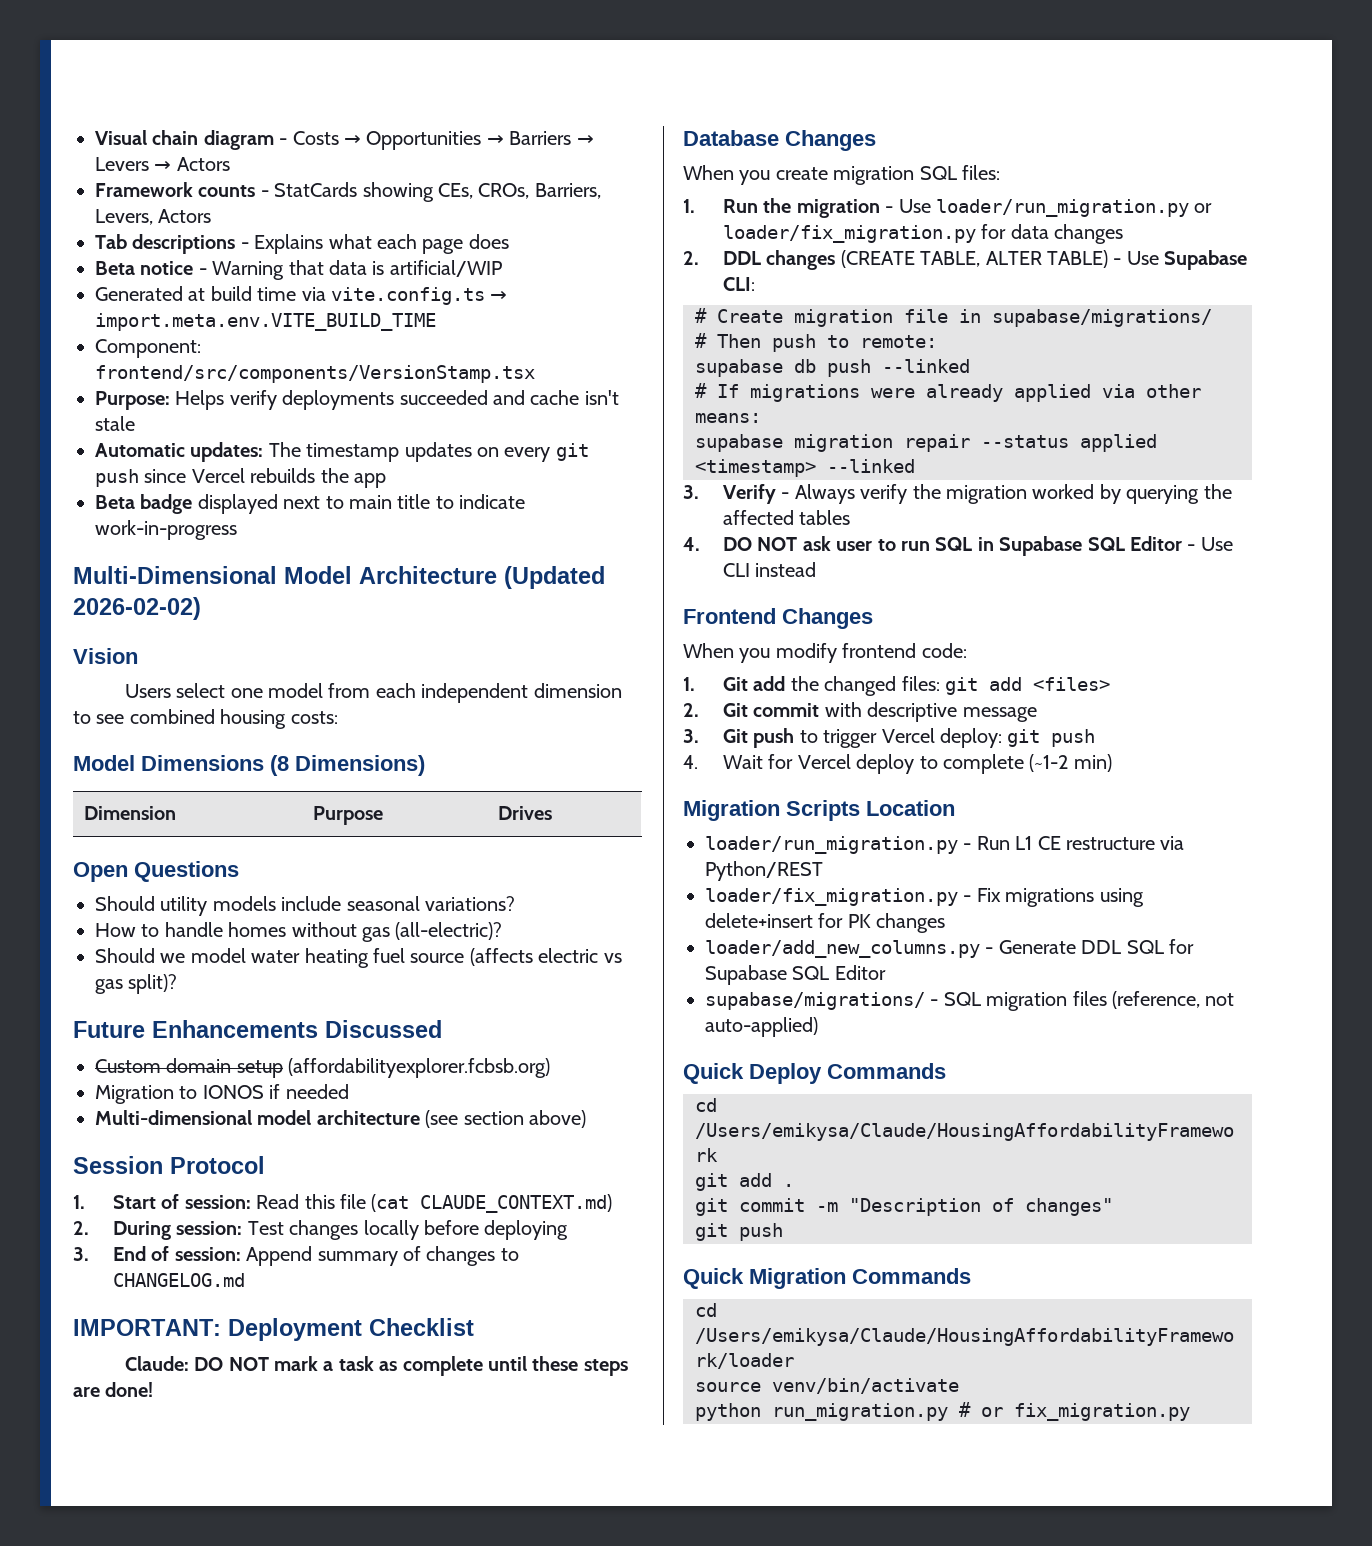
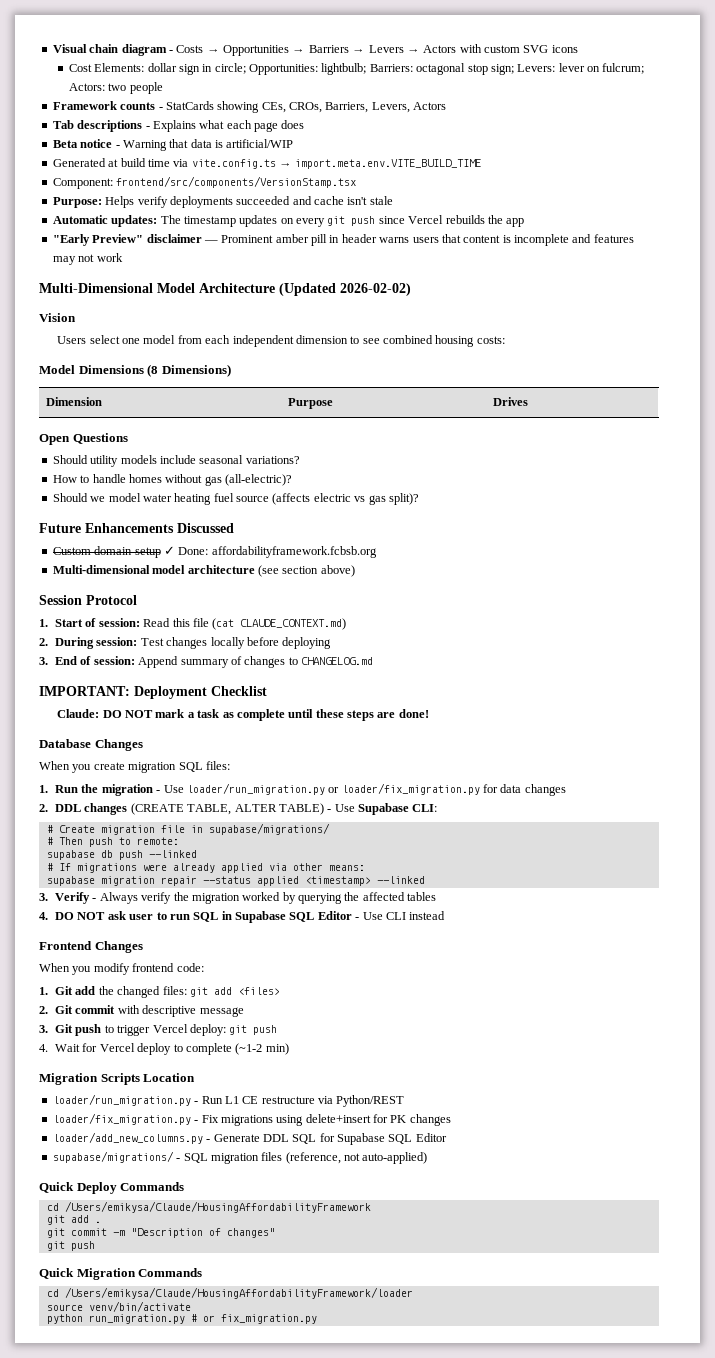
(230, 164) none -> [459,44,578,53] [68,63,645,75] [68,82,163,94] with custom SVG icons // Cost Elements: dollar sign in circle; Opportunities: lightbulb; Barriers: octagonal stop sign; Levers: lever on fulcrum; Actors: two people
[95,494,526,514] [95,520,237,540] Beta badge displayed next to main title to indicate work-in-progress -> [52,234,634,246] [52,253,123,265] "Early Preview" disclaimer — Prominent amber pill in header warns users that content is incomplete and features may not work
[288,1058,551,1078] [95,1084,349,1104] (affordabilityexplorer.fcbsb.org) // Migration to IONOS if needed -> [163,546,377,558] ✓ Done: affordabilityframework.fcbsb.org

